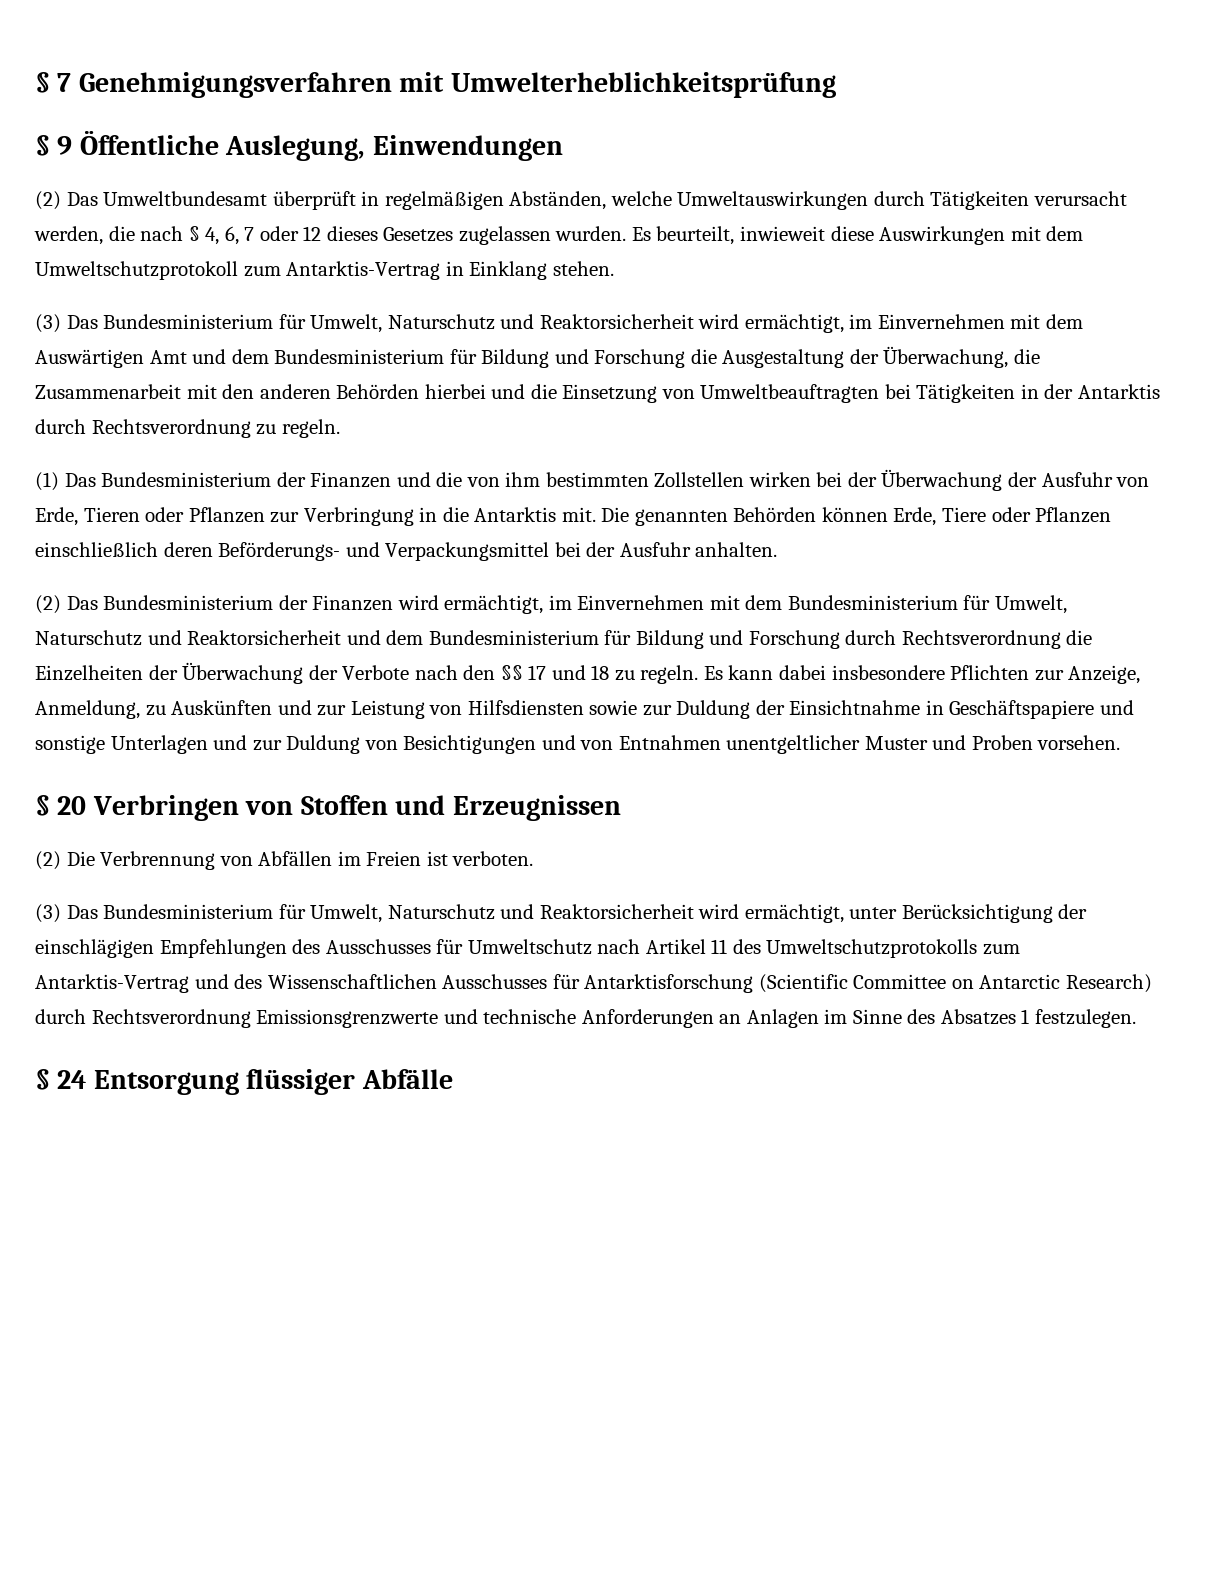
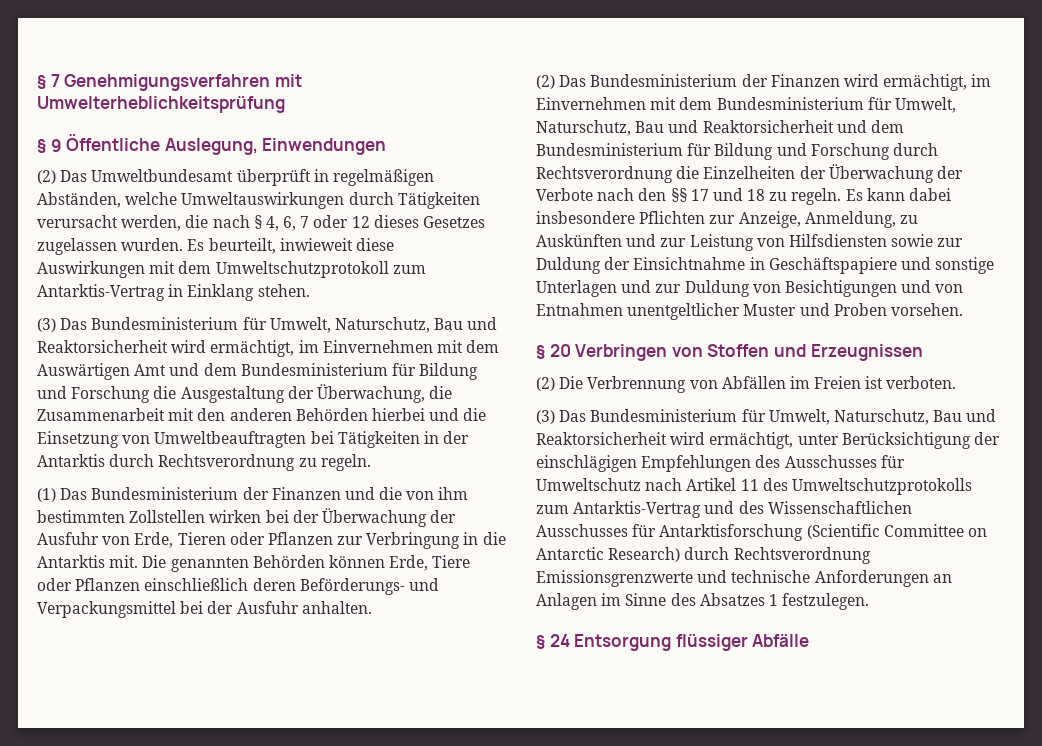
[387,314,495,330] Naturschutz -> [334,317,464,333] Naturschutz, Bau
[35,630,142,646] Naturschutz -> [536,120,665,136] Naturschutz, Bau
[387,904,495,920] Naturschutz -> [833,409,963,425] Naturschutz, Bau

